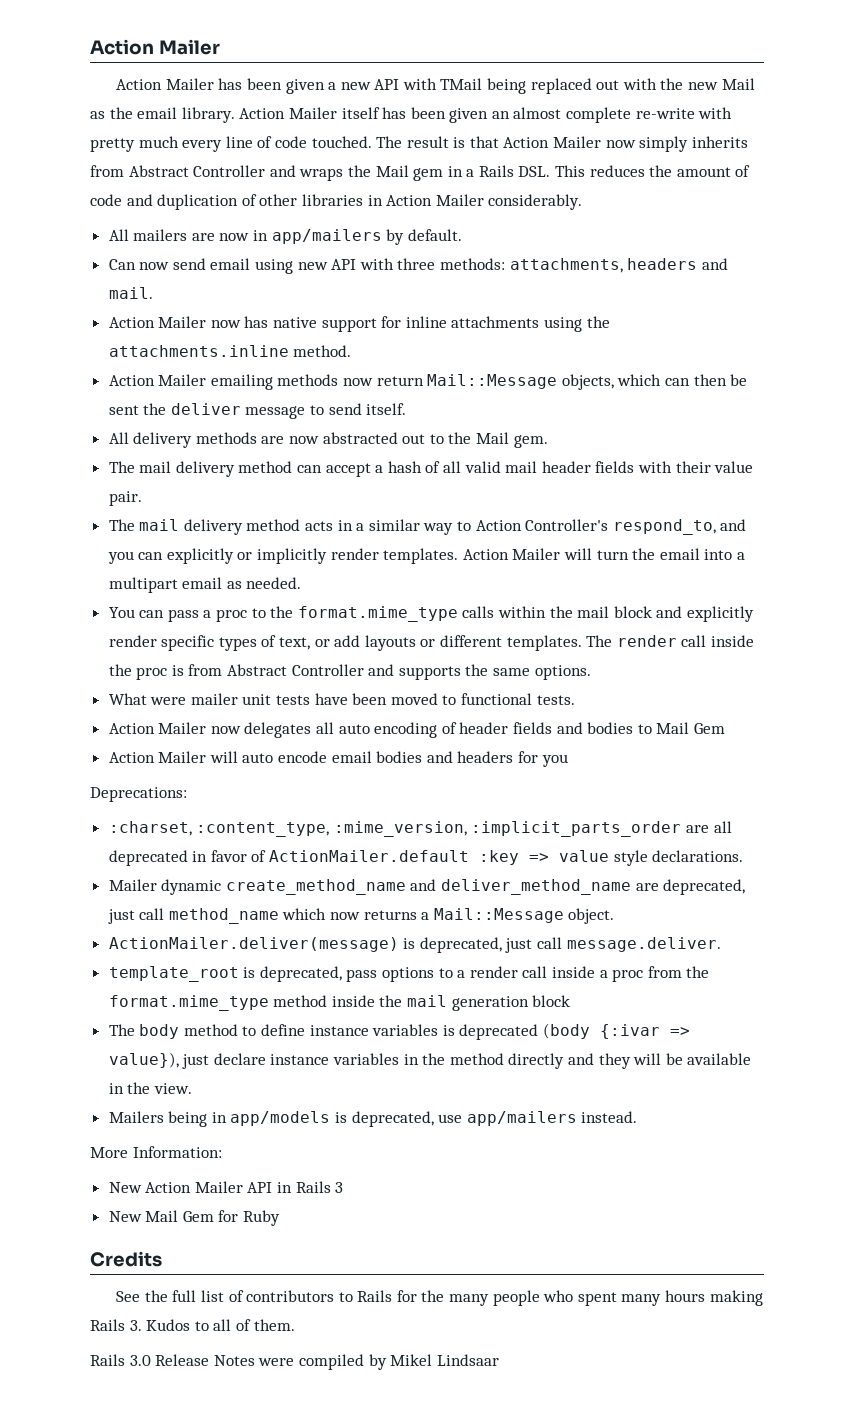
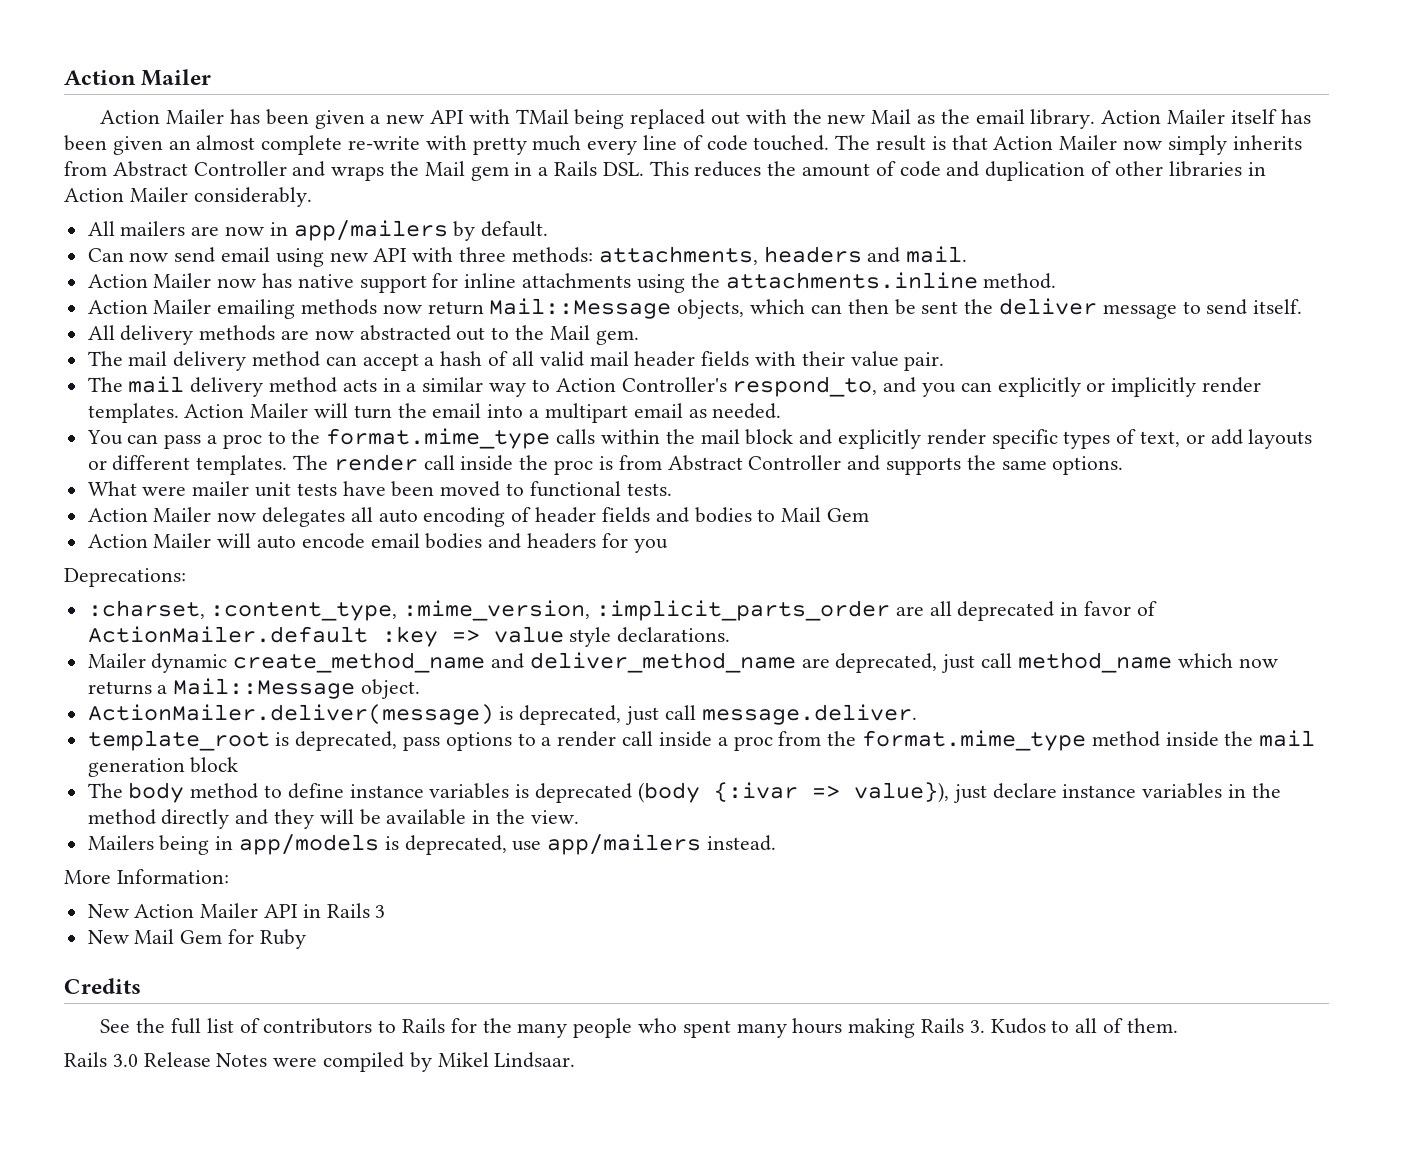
[436,1354,499,1366] Lindsaar -> [494,1052,576,1068] Lindsaar.

